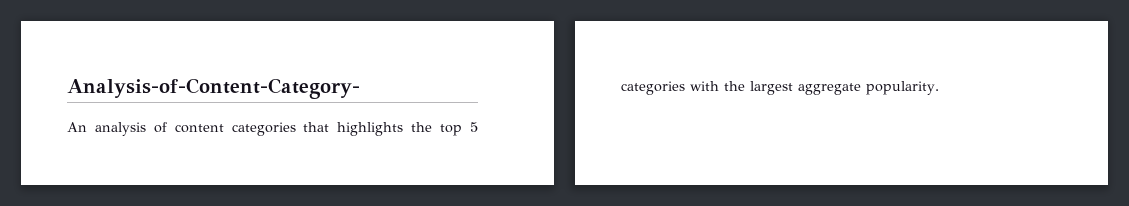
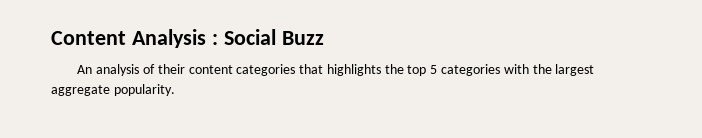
[67,78,360,99] Analysis-of-Content-Category- -> [51,29,324,48] Content Analysis : Social Buzz
(167, 127) none -> [157,64,185,74] their

